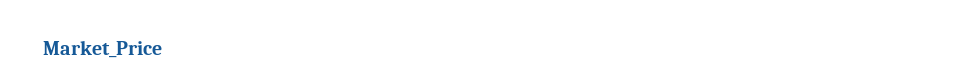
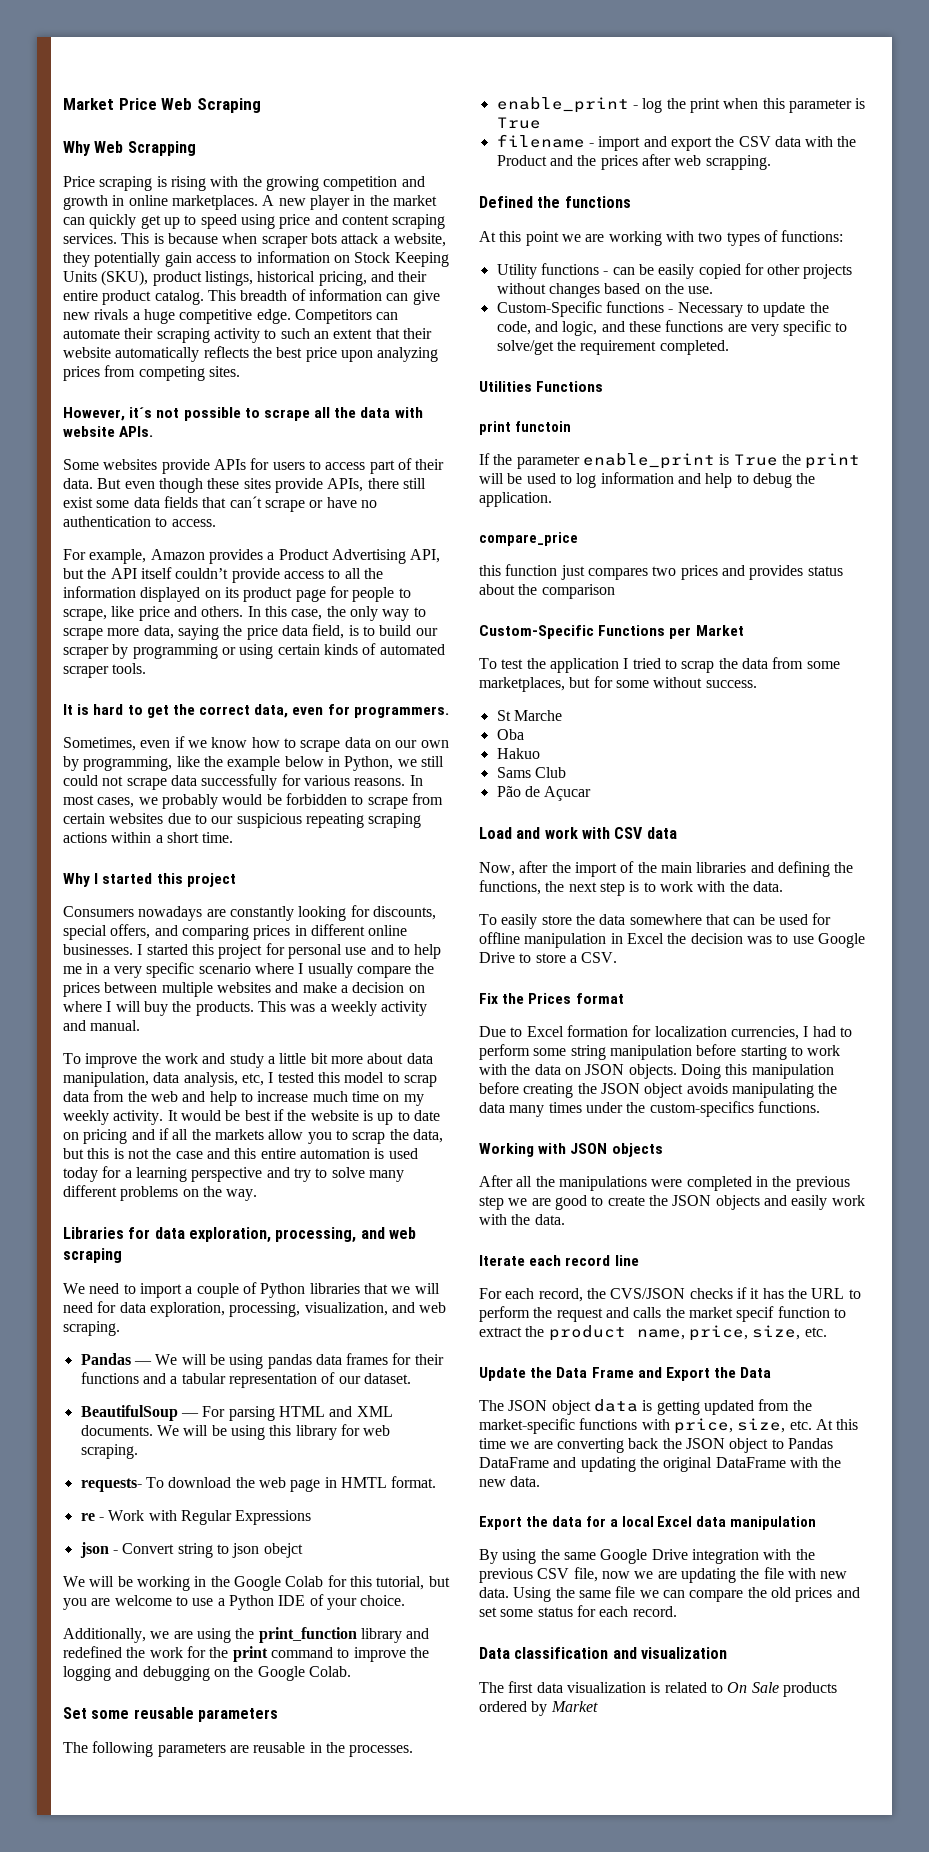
[43,40,162,58] Market_Price -> [63,98,261,113] [63,141,196,156] [63,176,425,191] [63,195,437,210] [63,214,446,229] [63,233,446,248] [63,251,449,267] [63,270,428,286] [63,289,440,305] [63,309,399,324] [63,328,432,343] [63,346,439,362] [63,365,240,381] [63,407,423,421] [63,426,154,437] [63,458,445,474] [63,478,426,493] [63,496,377,512] [63,516,216,527] [63,549,441,564] [63,567,383,583] [63,586,411,602] [63,606,426,621] [63,624,438,640] [63,643,445,659] [63,663,147,678] [63,704,449,718] [63,736,449,752] [63,756,444,771] [63,774,423,790] [63,793,443,809] [63,813,422,828] [63,832,234,843] [63,873,236,887] [63,905,436,921] [63,924,408,940] [63,943,442,959] [63,962,435,978] [63,982,425,997] [63,1001,428,1016] [63,1020,141,1031] [63,1053,433,1068] [63,1072,437,1087] [63,1090,424,1106] [63,1109,440,1125] [63,1128,443,1144] [63,1148,418,1159] [63,1166,404,1182] [63,1185,258,1201] [63,1227,416,1243] [63,1248,122,1263] [63,1282,440,1298] [63,1301,447,1317] [63,1321,120,1336] [80,1353,444,1369] [80,1372,411,1388] [80,1405,393,1421] [80,1424,391,1440] [80,1444,138,1459] [80,1476,437,1492] [80,1510,312,1525] [79,1542,303,1558] [63,1575,450,1591] [63,1594,406,1610] [63,1627,430,1643] [63,1646,429,1662] [63,1666,351,1681] [63,1707,278,1722] [63,1741,414,1757] [496,97,866,113] [496,117,541,129] [496,134,857,151] [496,154,771,170] [479,196,631,208] [479,230,844,246] [496,263,853,279] [496,283,714,298] [496,301,829,317] [496,320,848,336] [496,340,729,355] [479,381,604,392] [479,421,571,435] [479,453,861,469] [479,472,816,488] [479,492,552,507] [479,532,578,546] [479,564,843,580] [479,584,615,599] [479,625,744,639] [479,657,840,673] [479,676,757,692] [496,710,562,721] [496,729,524,740] [496,748,540,759] [496,767,566,778] [496,786,592,801] [479,827,677,839] [479,861,854,877] [479,880,783,896] [479,913,832,929] [479,932,865,948] [479,952,618,963] [479,993,624,1004] [479,1025,852,1040] [479,1044,841,1060] [479,1064,834,1079] [479,1082,838,1098] [479,1101,820,1117] [479,1143,663,1157] [479,1175,850,1191] [479,1195,865,1210] [479,1214,565,1225] [479,1255,639,1266] [479,1287,861,1302] [479,1306,846,1322] [479,1325,827,1341] [479,1367,772,1381] [479,1399,812,1415] [479,1418,859,1434] [479,1438,833,1453] [479,1457,842,1472] [479,1476,541,1487] [479,1516,817,1530] [479,1549,815,1564] [479,1567,848,1583] [479,1586,860,1602] [479,1605,677,1617] [479,1647,727,1659] [479,1681,837,1697] [479,1701,598,1716] Market Price Web Scraping // Why Web Scrapping // Price scraping is rising with the growing competition and growth in online marketplaces. A new player in the market can quickly get up to speed using price and content scraping services. This is because when scraper bots attack a website, they potentially gain access to information on Stock Keeping Units (SKU), product listings, historical pricing, and their entire product catalog. This breadth of information can give new rivals a huge competitive edge. Competitors can automate their scraping activity to such an extent that their website automatically reflects the best price upon analyzing prices from competing sites. // However, it´s not possible to scrape all the data with website APIs. // Some websites provide APIs for users to access part of their data. But even though these sites provide APIs, there still exist some data fields that can´t scrape or have no authentication to access. // For example, Amazon provides a Product Advertising API, but the API itself couldn’t provide access to all the information displayed on its product page for people to scrape, like price and others. In this case, the only way to scrape more data, saying the price data field, is to build our scraper by programming or using certain kinds of automated scraper tools. // It is hard to get the correct data, even for programmers. // Sometimes, even if we know how to scrape data on our own by programming, like the example below in Python, we still could not scrape data successfully for various reasons. In most cases, we probably would be forbidden to scrape from certain websites due to our suspicious repeating scraping actions within a short time. // Why I started this project // Consumers nowadays are constantly looking for discounts, special offers, and comparing prices in different online businesses. I started this project for personal use and to help me in a very specific scenario where I usually compare the prices between multiple websites and make a decision on where I will buy the products. This was a weekly activity and manual. // To improve the work and study a little bit more about data manipulation, data analysis, etc, I tested this model to scrap data from the web and help to increase much time on my weekly activity. It would be best if the website is up to date on pricing and if all the markets allow you to scrap the data, but this is not the case and this entire automation is used today for a learning perspective and try to solve many different problems on the way. // Libraries for data exploration, processing, and web scraping // We need to import a couple of Python libraries that we will need for data exploration, processing, visualization, and web scraping. // Pandas — We will be using pandas data frames for their functions and a tabular representation of our dataset. // BeautifulSoup — For parsing HTML and XML documents. We will be using this library for web scraping. // requests- To download the web page in HMTL format. // re - Work with Regular Expressions // json - Convert string to json obejct // We will be working in the Google Colab for this tutorial, but you are welcome to use a Python IDE of your choice. // Additionally, we are using the print_function library and redefined the work for the print command to improve the logging and debugging on the Google Colab. // Set some reusable parameters // The following parameters are reusable in the processes. // enable_print - log the print when this parameter is True // filename - import and export the CSV data with the Product and the prices after web scrapping. // Defined the functions // At this point we are working with two types of functions: // Utility functions - can be easily copied for other projects without changes based on the use. // Custom-Specific functions - Necessary to update the code, and logic, and these functions are very specific to solve/get the requirement completed. // Utilities Functions // print functoin // If the parameter enable_print is True the print will be used to log information and help to debug the application. // compare_price // this function just compares two prices and provides status about the comparison // Custom-Specific Functions per Market // To test the application I tried to scrap the data from some marketplaces, but for some without success. // St Marche // Oba // Hakuo // Sams Club // Pão de Açucar // Load and work with CSV data // Now, after the import of the main libraries and defining the functions, the next step is to work with the data. // To easily store the data somewhere that can be used for offline manipulation in Excel the decision was to use Google Drive to store a CSV. // Fix the Prices format // Due to Excel formation for localization currencies, I had to perform some string manipulation before starting to work with the data on JSON objects. Doing this manipulation before creating the JSON object avoids manipulating the data many times under the custom-specifics functions. // Working with JSON objects // After all the manipulations were completed in the previous step we are good to create the JSON objects and easily work with the data. // Iterate each record line // For each record, the CVS/JSON checks if it has the URL to perform the request and calls the market specif function to extract the product name, price, size, etc. // Update the Data Frame and Export the Data // The JSON object data is getting updated from the market-specific functions with price, size, etc. At this time we are converting back the JSON object to Pandas DataFrame and updating the original DataFrame with the new data. // Export the data for a local Excel data manipulation // By using the same Google Drive integration with the previous CSV file, now we are updating the file with new data. Using the same file we can compare the old prices and set some status for each record. // Data classification and visualization // The first data visualization is related to On Sale products ordered by Market

